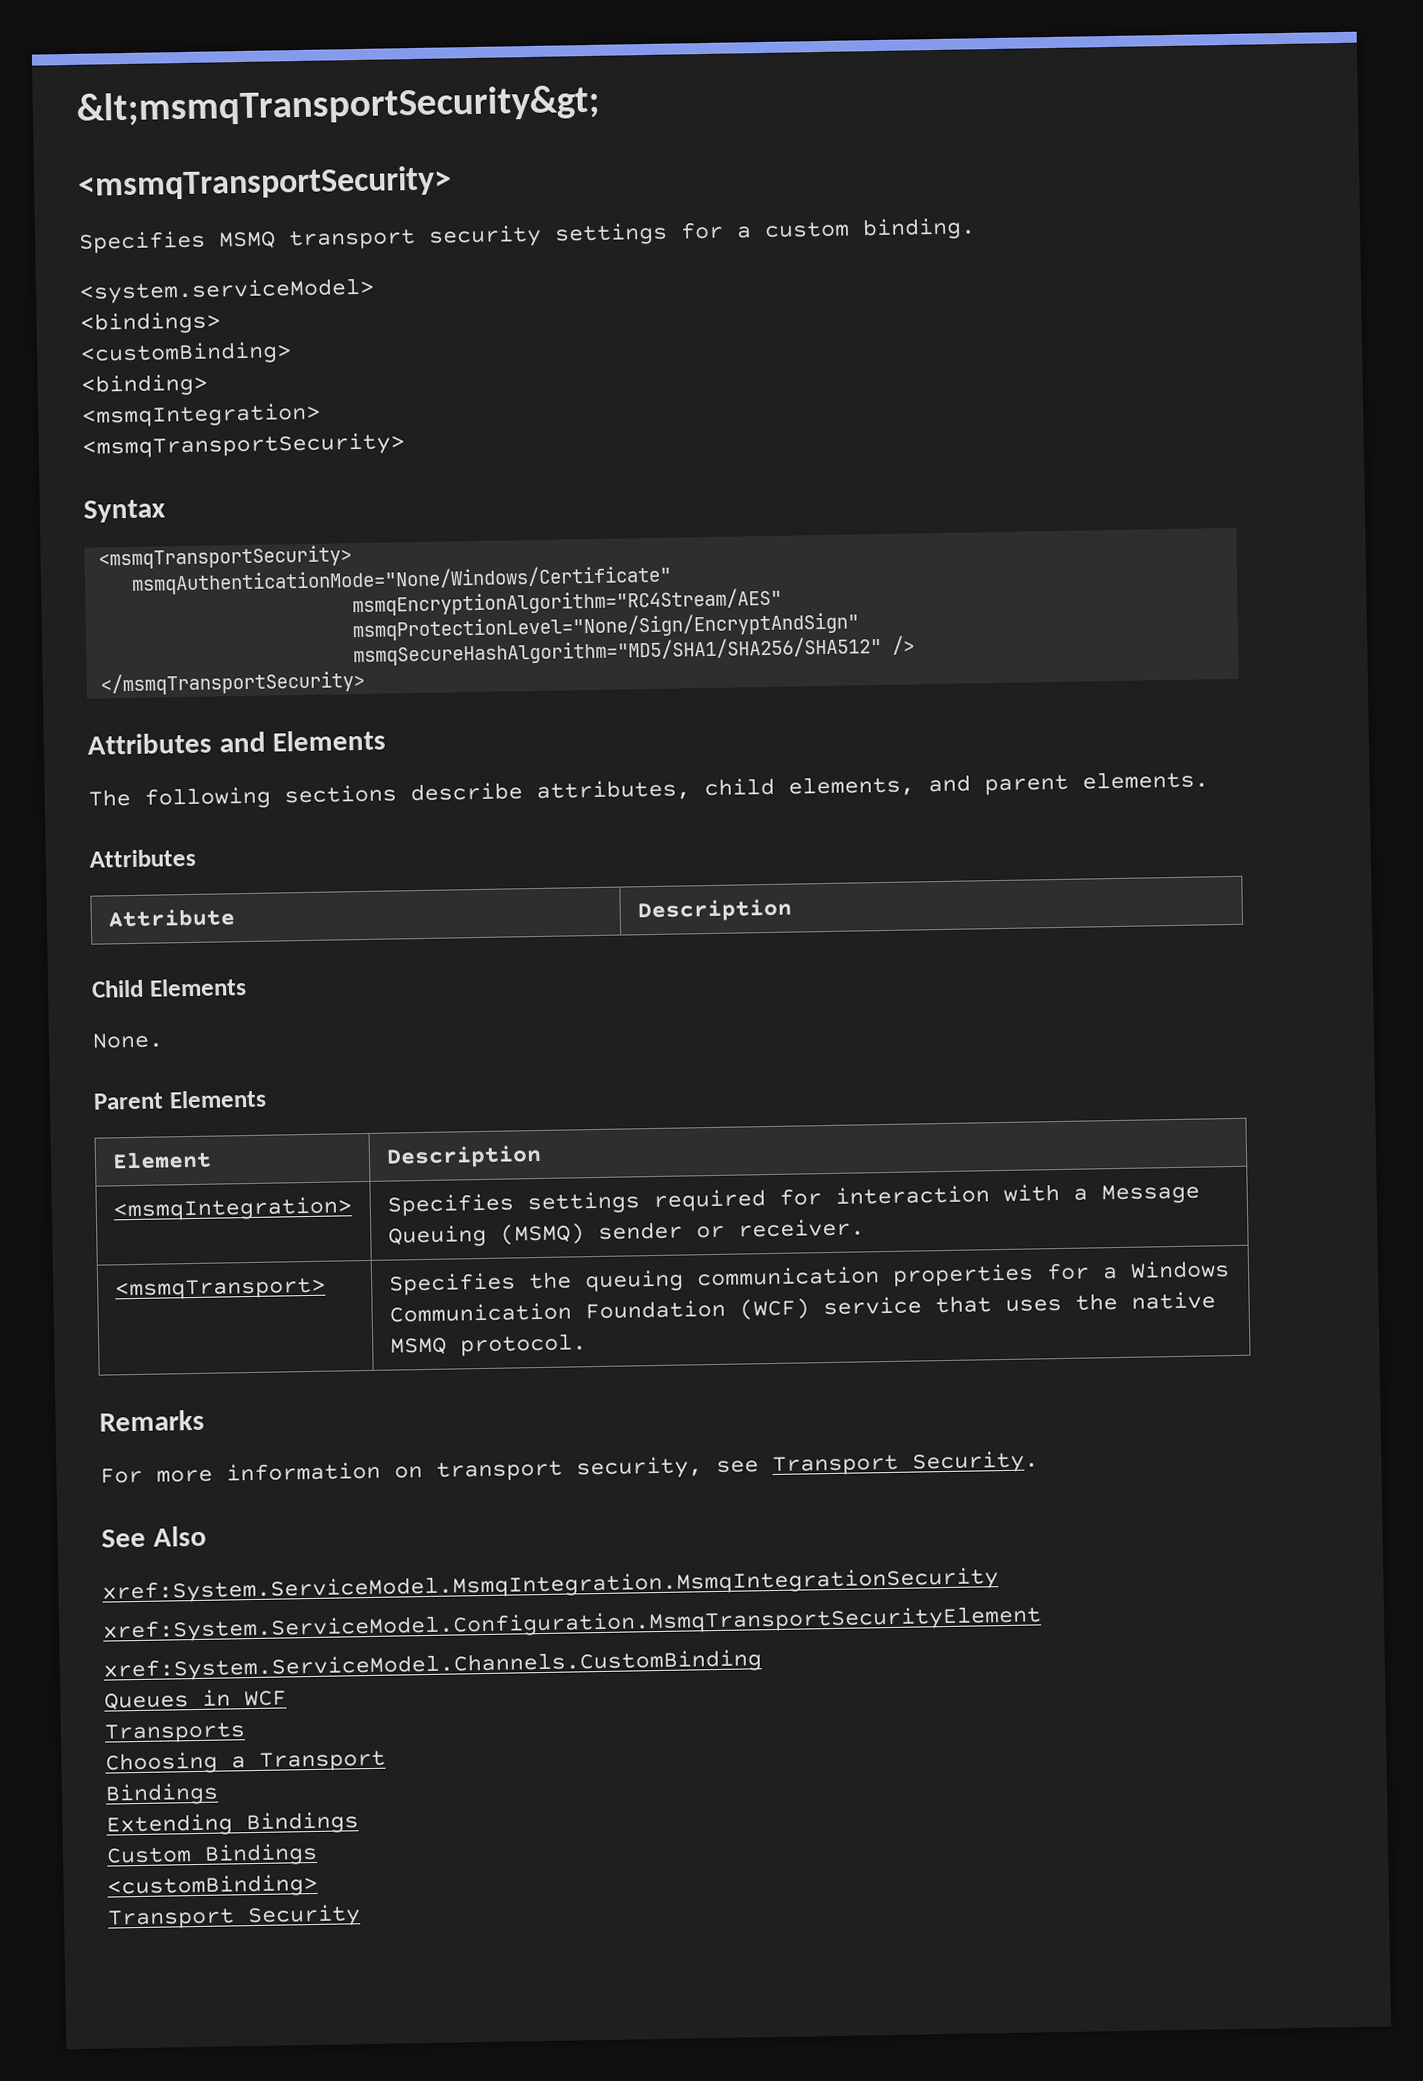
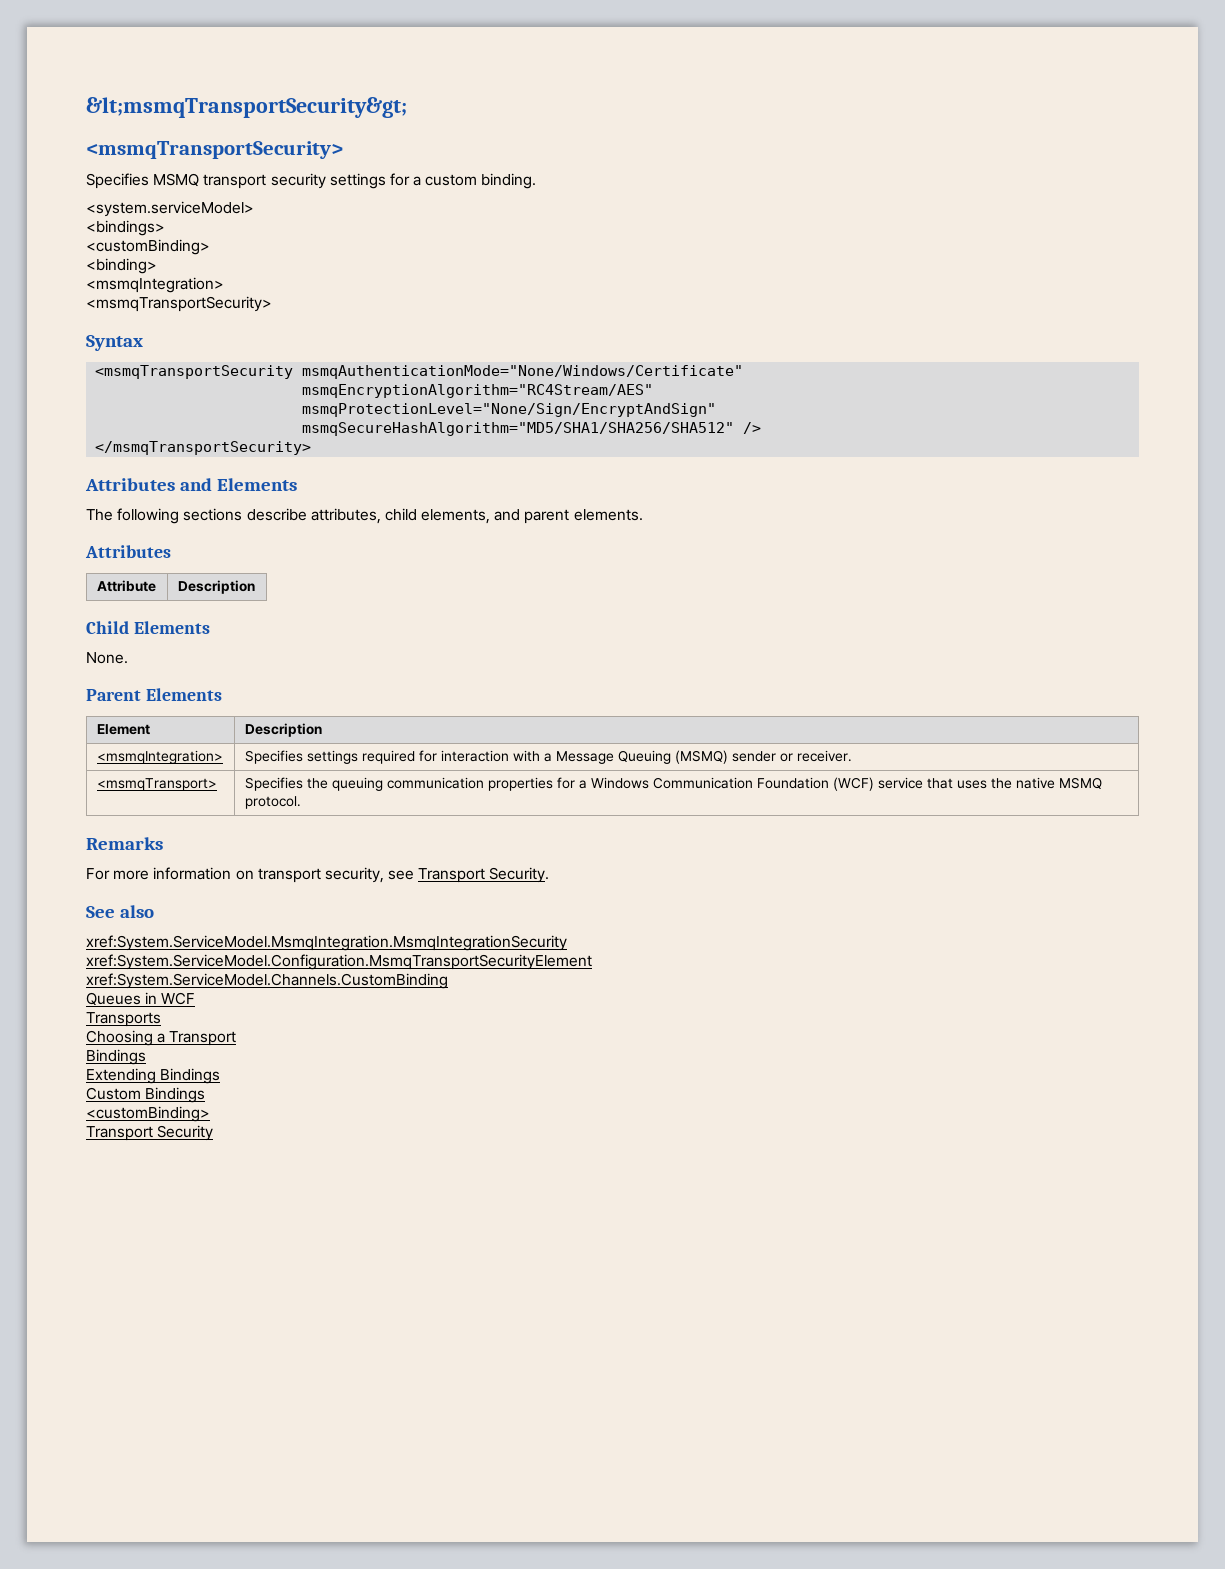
[98,545,353,570] <msmqTransportSecurity> // -> [95,365,294,379] <msmqTransportSecurity
[152,1525,207,1547] Also -> [120,905,155,918] also

